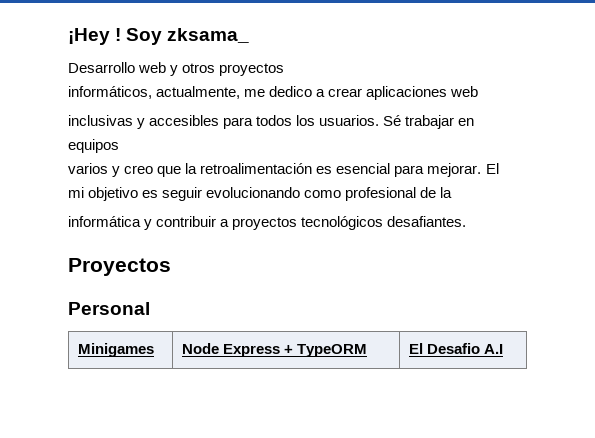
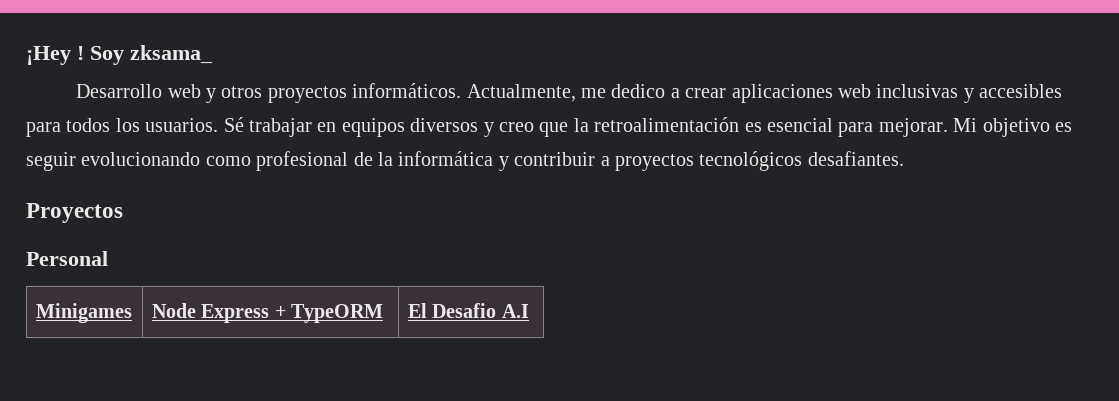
[68,86,241,99] // informáticos, actualmente, -> [352,83,576,102] informáticos. Actualmente,
(479, 91) // -> (871, 91) none
[68,163,108,174] // varios -> [410,118,479,132] diversos
[485,163,499,174] [68,187,84,198] El // mi -> [953,118,978,132] Mi
(453, 192) // -> (393, 159) none

